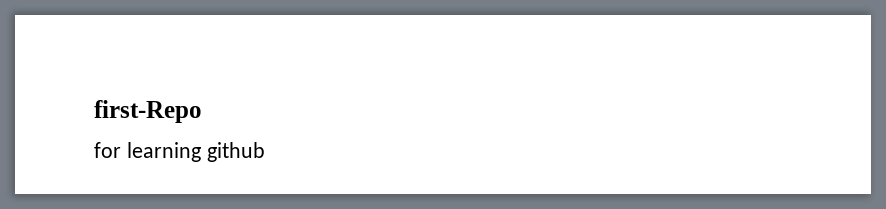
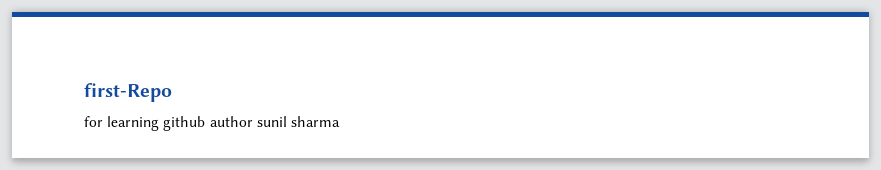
(265, 152) none -> [209,116,340,127] author sunil sharma

